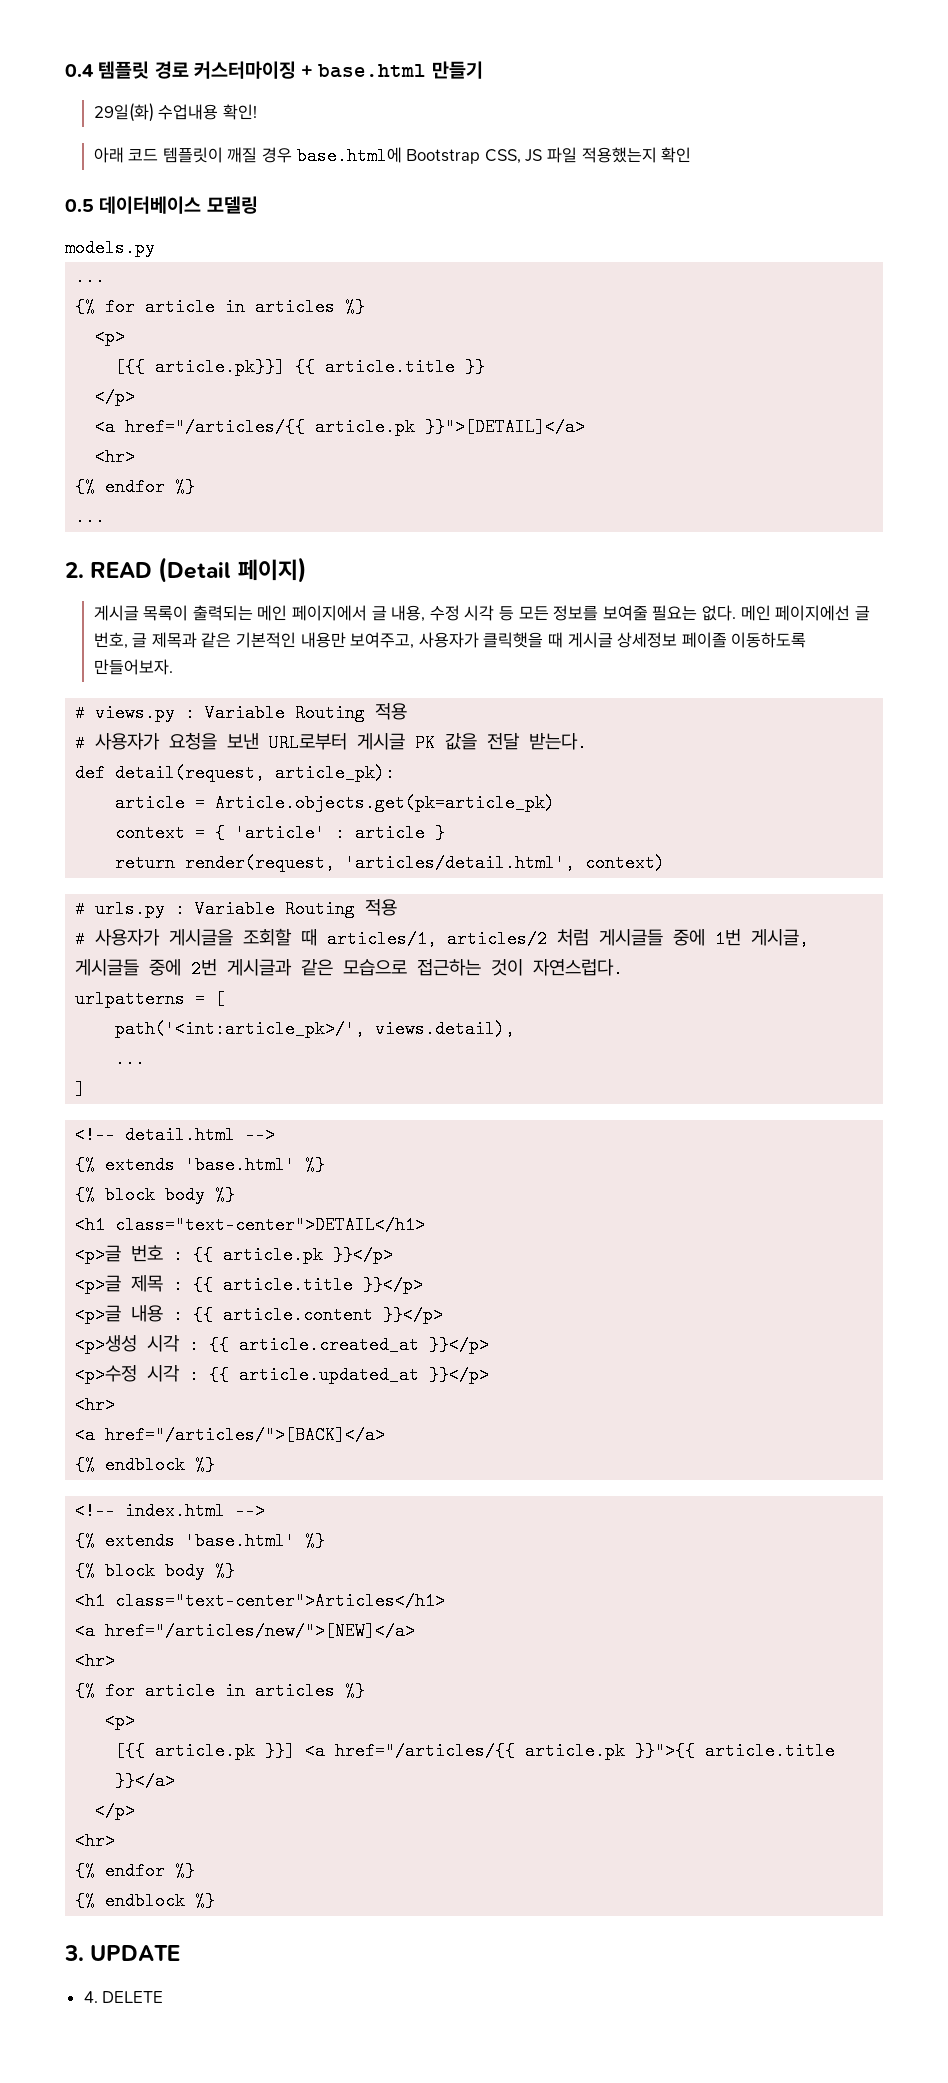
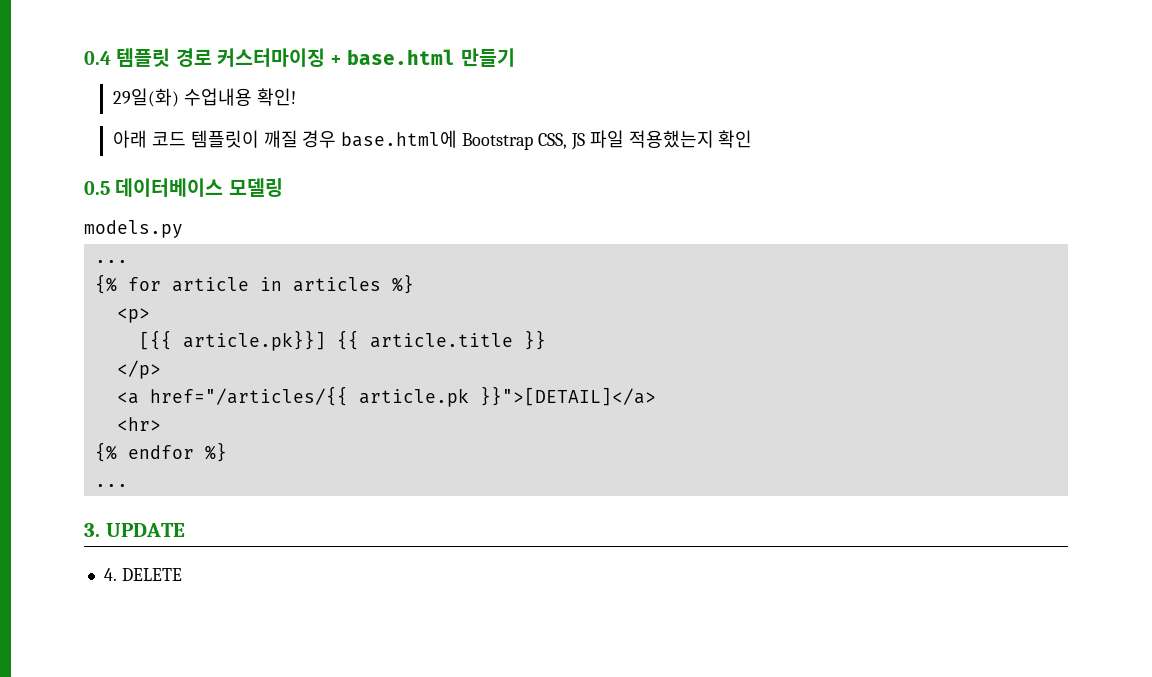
[65,557,307,583] [93,605,870,622] [93,632,807,649] [93,659,173,675] [75,703,408,722] [75,732,588,752] [75,764,396,782] [115,794,556,812] [115,824,446,842] [115,854,666,872] [75,899,398,918] [75,928,810,948] [75,959,624,978] [75,990,226,1008] [115,1020,516,1038] [115,1050,146,1068] [75,1080,86,1098] [75,1126,276,1144] [75,1156,326,1174] [75,1186,236,1204] [75,1216,426,1234] [75,1245,394,1264] [75,1275,424,1294] [75,1305,444,1324] [75,1335,490,1354] [75,1365,490,1384] [75,1396,116,1414] [75,1426,386,1444] [75,1456,216,1474] [75,1502,266,1520] [75,1532,326,1550] [75,1562,236,1580] [75,1592,446,1610] [75,1622,416,1640] [75,1652,116,1670] [75,1682,366,1700] [105,1712,136,1730] [115,1742,836,1760] [115,1772,176,1790] [95,1802,136,1820] [75,1832,116,1850] [75,1862,196,1880] [75,1892,216,1910] // 2. READ (Detail 페이지) // 게시글 목록이 출력되는 메인 페이지에서 글 내용, 수정 시각 등 모든 정보를 보여줄 필요는 없다. 메인 페이지에선 글 번호, 글 제목과 같은 기본적인 내용만 보여주고, 사용자가 클릭햇을 때 게시글 상세정보 페이졸 이동하도록 만들어보자. // # views.py : Variable Routing 적용 // # 사용자가 요청을 보낸 URL로부터 게시글 PK 값을 전달 받는다. // def detail(request, article_pk): // article = Article.objects.get(pk=article_pk) // context = { 'article' : article } // return render(request, 'articles/detail.html', context) // # urls.py : Variable Routing 적용 // # 사용자가 게시글을 조회할 때 articles/1, articles/2 처럼 게시글들 중에 1번 게시글, 게시글들 중에 2번 게시글과 같은 모습으로 접근하는 것이 자연스럽다. // urlpatterns = [ // path('<int:article_pk>/', views.detail), // ... // ] // <!-- detail.html --> // {% extends 'base.html' %} // {% block body %} // <h1 class="text-center">DETAIL</h1> // <p>글 번호 : {{ article.pk }}</p> // <p>글 제목 : {{ article.title }}</p> // <p>글 내용 : {{ article.content }}</p> // <p>생성 시각 : {{ article.created_at }}</p> // <p>수정 시각 : {{ article.updated_at }}</p> // <hr> // <a href="/articles/">[BACK]</a> // {% endblock %} // <!-- index.html --> // {% extends 'base.html' %} // {% block body %} // <h1 class="text-center">Articles</h1> // <a href="/articles/new/">[NEW]</a> // <hr> // {% for article in articles %} // <p> // [{{ article.pk }}] <a href="/articles/{{ article.pk }}">{{ article.title }}</a> // </p> // <hr> // {% endfor %} // {% endblock %} -> (128, 485) none

